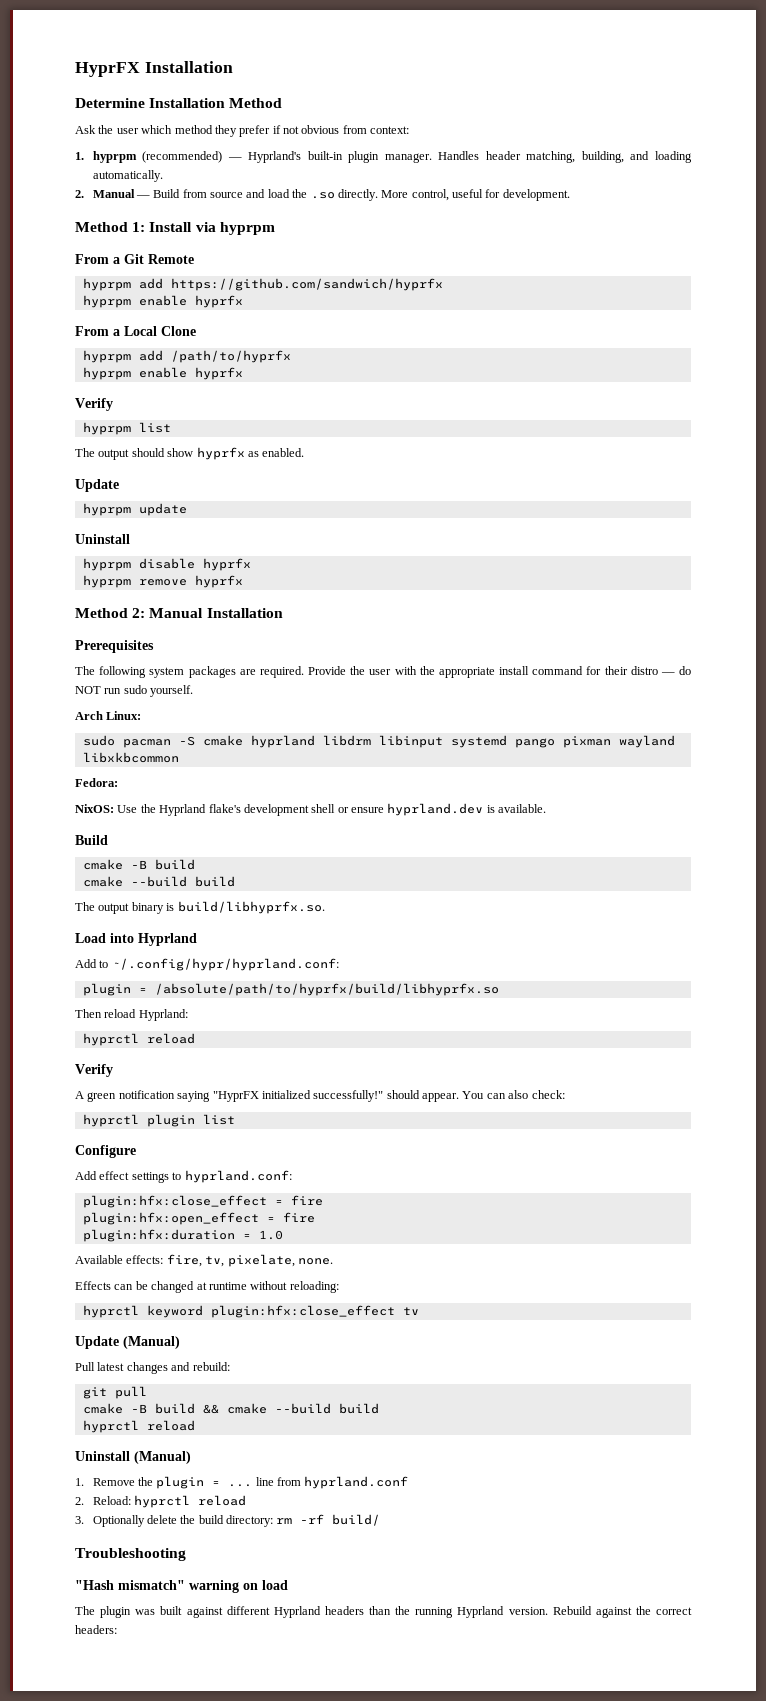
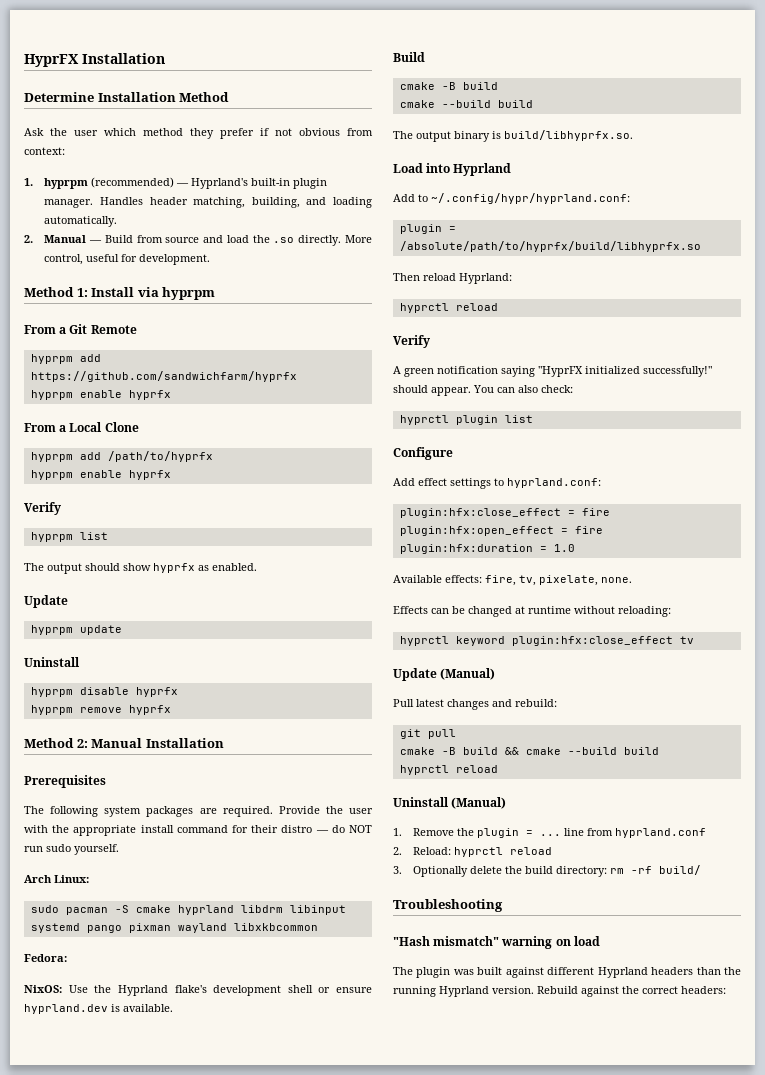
[170,278,443,291] https://github.com/sandwich/hyprfx -> [30,371,297,382] https://github.com/sandwichfarm/hyprfx

